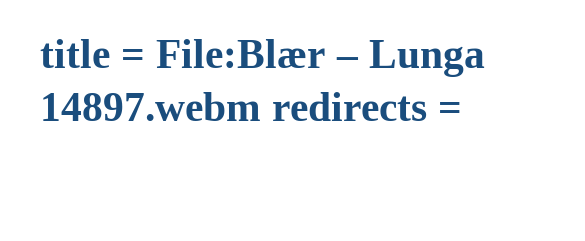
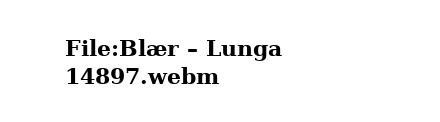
[40,39,146,68] title = -> (65, 47) none
[272,92,463,121] redirects = -> (219, 75) none

